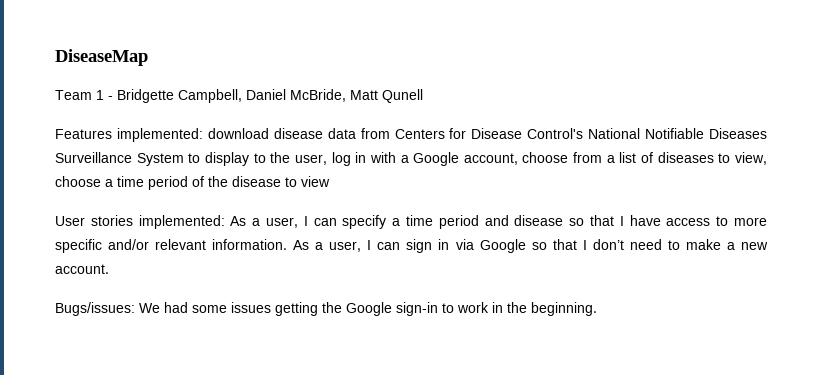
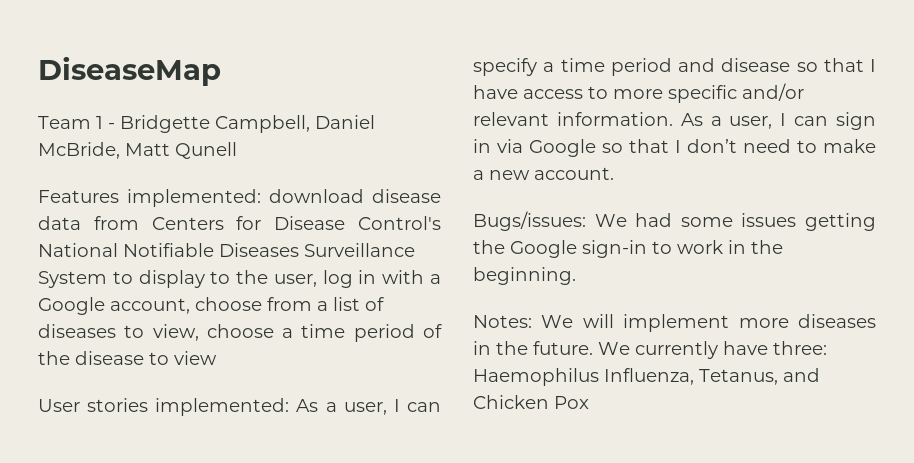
(597, 309) none -> [473,314,876,332] [473,341,827,359] [473,368,820,386] [473,395,589,409] // Notes: We will implement more diseases in the future. We currently have three: Haemophilus Influenza, Tetanus, and Chicken Pox

